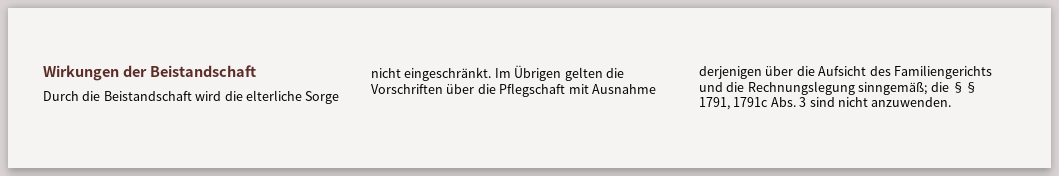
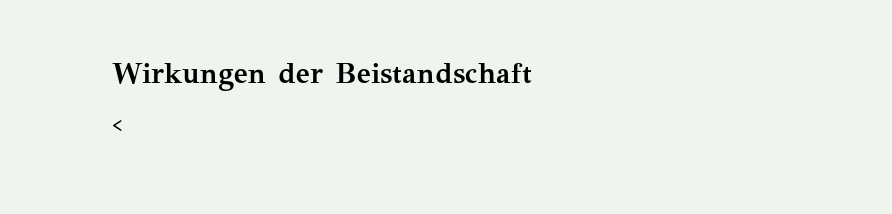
[43,90,340,104] [371,65,624,81] [371,83,656,97] [699,65,992,79] [699,81,978,95] [699,97,952,110] Durch die Beistandschaft wird die elterliche Sorge nicht eingeschränkt. Im Übrigen gelten die Vorschriften über die Pflegschaft mit Ausnahme derjenigen über die Aufsicht des Familiengerichts und die Rechnungslegung sinngemäß; die §§ 1791, 1791c Abs. 3 sind nicht anzuwenden. -> [112,120,123,132] <

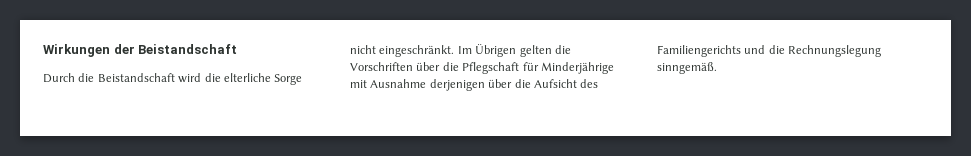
[112,120,123,132] < -> [43,73,303,85] [350,44,571,57] [350,62,614,74] [350,79,599,91] [657,45,882,57] [657,62,717,74] Durch die Beistandschaft wird die elterliche Sorge nicht eingeschränkt. Im Übrigen gelten die Vorschriften über die Pflegschaft für Minderjährige mit Ausnahme derjenigen über die Aufsicht des Familiengerichts und die Rechnungslegung sinngemäß.

